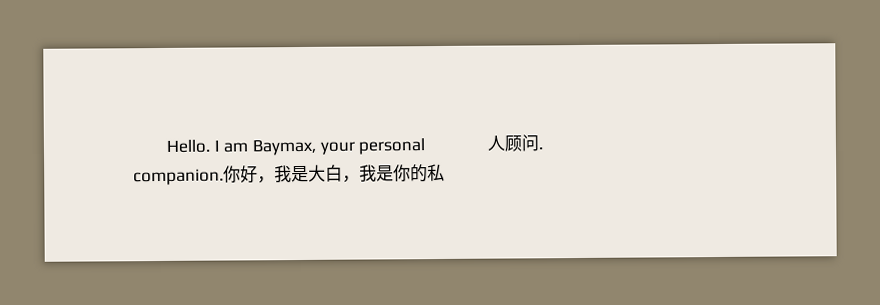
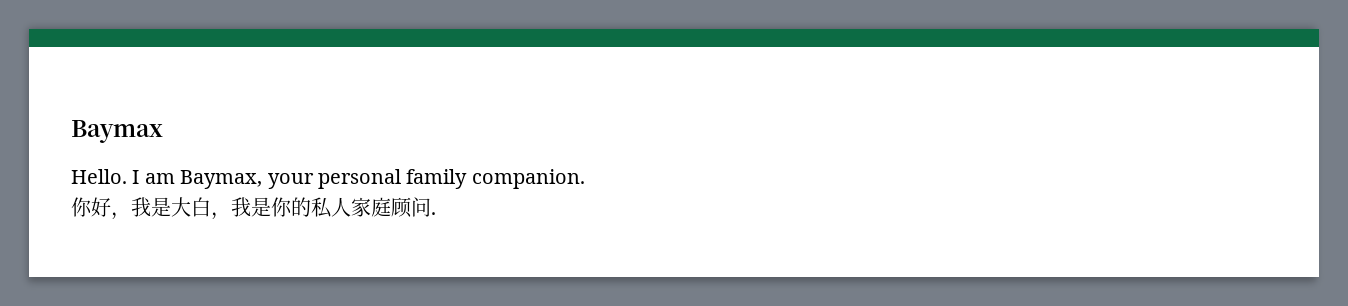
(166, 146) none -> [71,120,163,143] Baymax //
(427, 146) none -> [406,169,468,189] family
(224, 177) none -> (585, 179) //
(505, 143) none -> [351,197,391,217] 家庭

